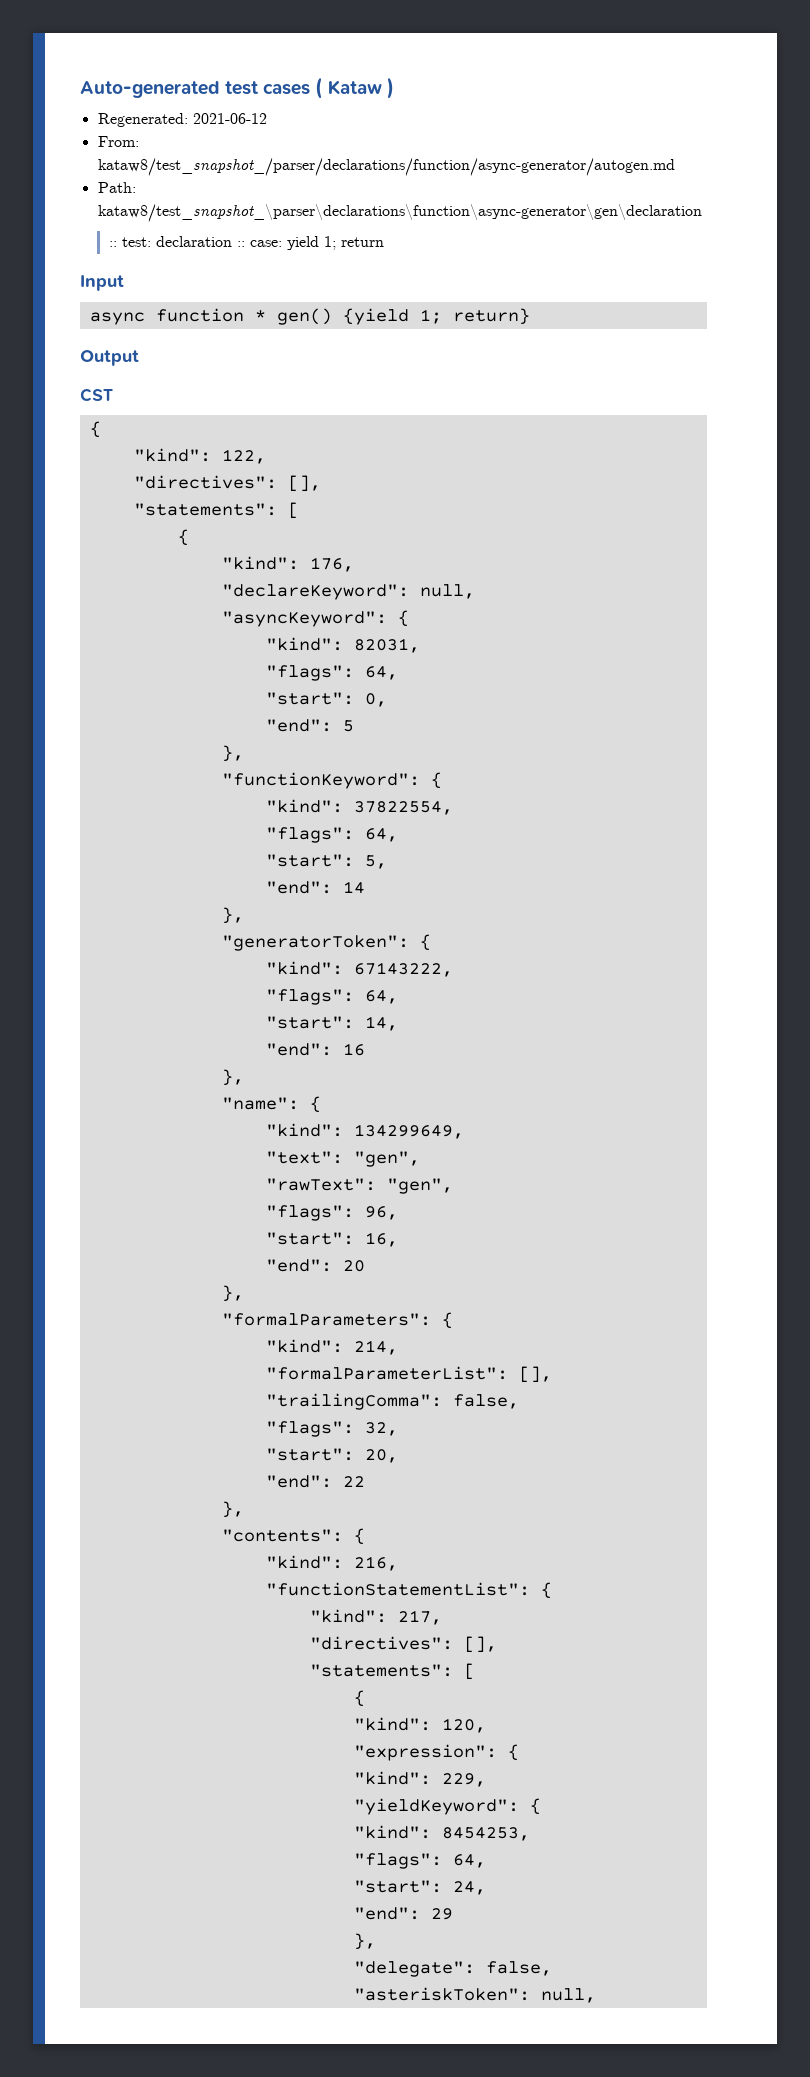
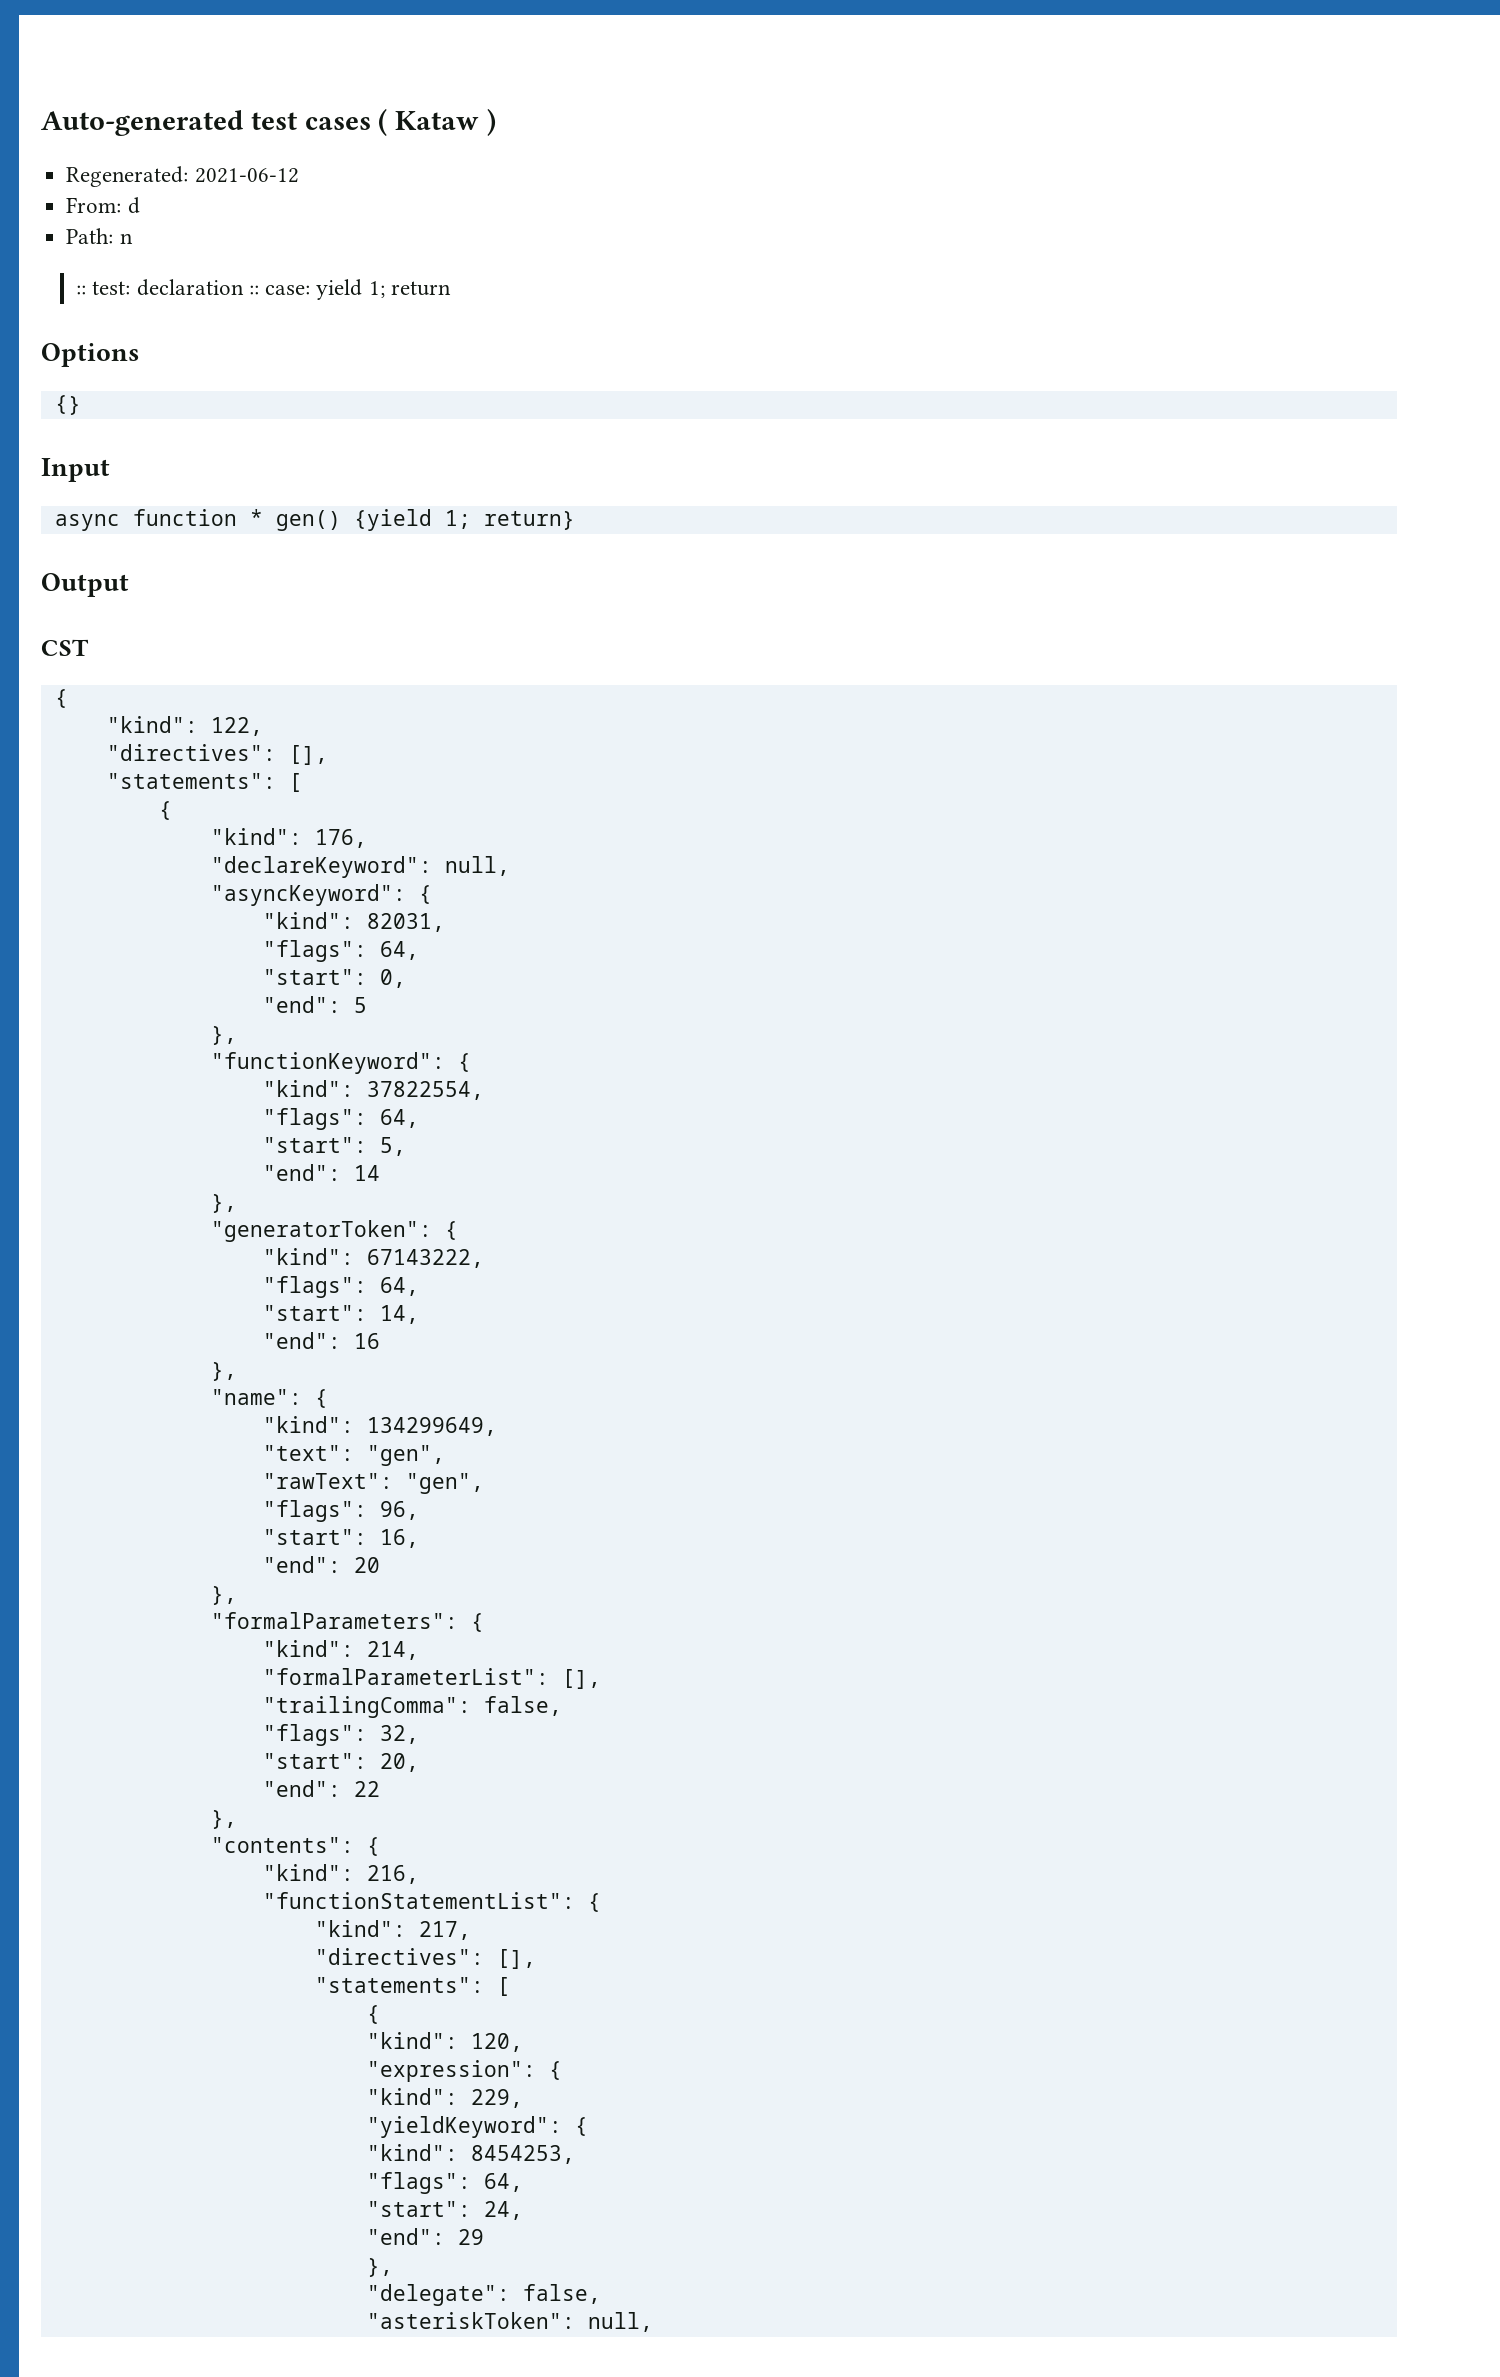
[97,158,675,176] kataw8/test_snapshot_/parser/declarations/function/async-generator/autogen.md -> [127,197,140,214] d
[97,204,702,222] kataw8/test_snapshot_\parser\declarations\function\async-generator\gen\declaration -> [119,233,133,244] n
(384, 242) none -> [41,343,140,367] [54,395,81,415] // Options // {}

